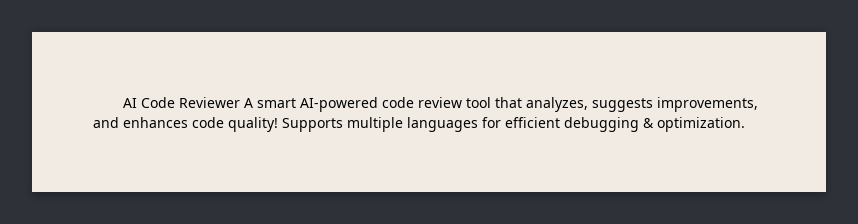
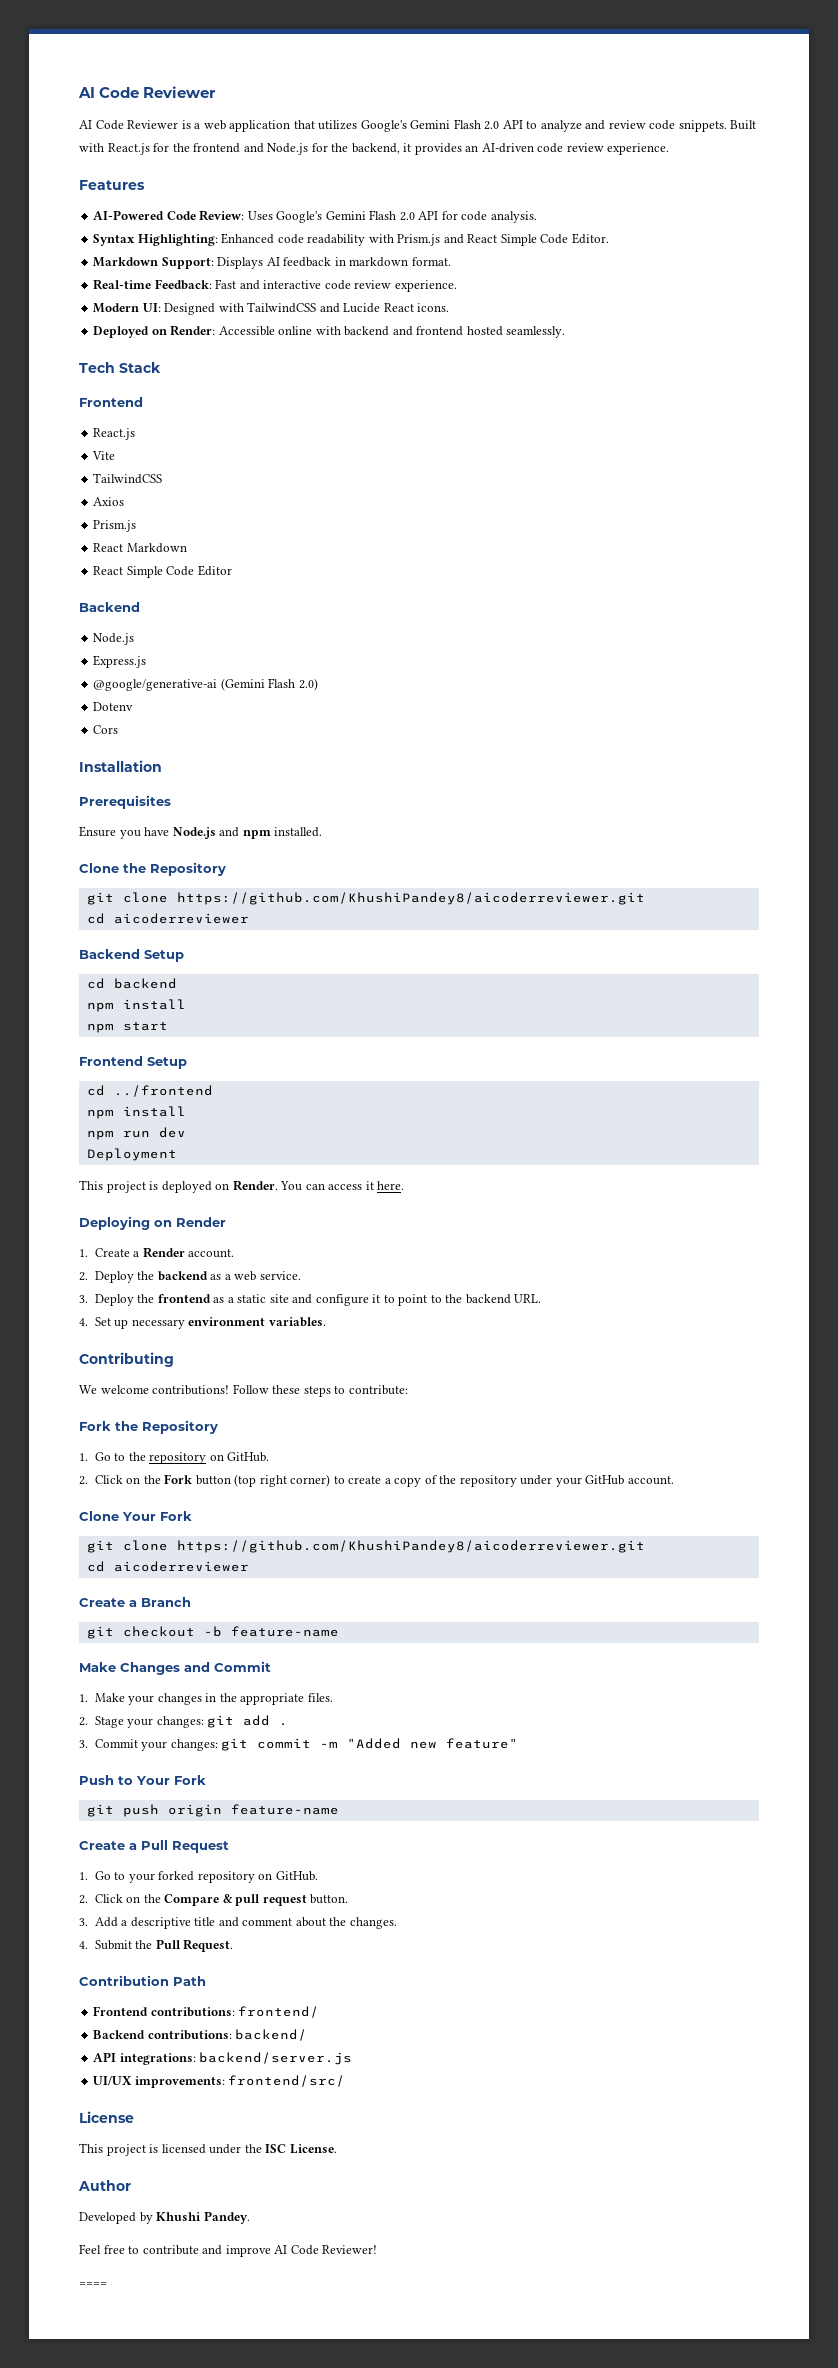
[122,97,758,112] [93,117,745,132] AI Code Reviewer A smart AI-powered code review tool that analyzes, suggests improvements, and enhances code quality! Supports multiple languages for efficient debugging & optimization. -> [78,86,217,98] [79,119,757,132] [79,143,670,155] [79,180,145,190] [93,210,537,223] [93,233,609,246] [93,257,451,269] [93,279,457,292] [93,302,450,315] [93,325,566,338] [79,362,161,373] [79,397,143,407] [93,428,136,440] [92,451,116,460] [93,473,163,484] [93,497,125,506] [93,520,137,532] [93,543,187,553] [93,565,232,578] [79,602,140,612] [93,633,135,645] [93,655,147,668] [93,678,318,691] [93,702,134,711] [93,725,119,734] [79,760,162,772] [79,795,171,809] [79,826,323,839] [79,862,226,876] [86,892,645,905] [86,913,249,924] [79,949,184,962] [86,978,177,989] [86,999,186,1012] [86,1022,168,1033] [79,1056,187,1069] [86,1085,213,1097] [86,1106,186,1119] [86,1127,186,1140] [86,1148,177,1161] [79,1180,405,1193] [79,1216,226,1230] [79,1247,235,1258] [79,1271,301,1283] [79,1294,542,1306] [79,1317,326,1329] [79,1352,174,1367] [79,1384,408,1397] [79,1420,218,1434] [79,1452,270,1464] [79,1474,674,1487] [79,1511,192,1521] [86,1540,645,1553] [86,1561,249,1572] [79,1597,191,1607] [86,1626,339,1639] [79,1661,271,1675] [79,1693,333,1705] [79,1715,289,1728] [79,1738,519,1751] [79,1775,206,1785] [86,1804,339,1817] [79,1840,229,1853] [79,1871,318,1883] [79,1894,349,1906] [79,1917,397,1929] [79,1939,234,1952] [79,1975,206,1986] [93,2006,320,2018] [93,2029,308,2041] [93,2052,353,2065] [93,2075,346,2088] [79,2111,134,2123] [79,2143,337,2156] [78,2180,131,2191] [79,2211,250,2224] [79,2244,378,2257] [79,2282,107,2287] AI Code Reviewer // AI Code Reviewer is a web application that utilizes Google's Gemini Flash 2.0 API to analyze and review code snippets. Built with React.js for the frontend and Node.js for the backend, it provides an AI-driven code review experience. // Features // AI-Powered Code Review: Uses Google's Gemini Flash 2.0 API for code analysis. // Syntax Highlighting: Enhanced code readability with Prism.js and React Simple Code Editor. // Markdown Support: Displays AI feedback in markdown format. // Real-time Feedback: Fast and interactive code review experience. // Modern UI: Designed with TailwindCSS and Lucide React icons. // Deployed on Render: Accessible online with backend and frontend hosted seamlessly. // Tech Stack // Frontend // React.js // Vite // TailwindCSS // Axios // Prism.js // React Markdown // React Simple Code Editor // Backend // Node.js // Express.js // @google/generative-ai (Gemini Flash 2.0) // Dotenv // Cors // Installation // Prerequisites // Ensure you have Node.js and npm installed. // Clone the Repository // git clone https://github.com/KhushiPandey8/aicoderreviewer.git // cd aicoderreviewer // Backend Setup // cd backend // npm install // npm start // Frontend Setup // cd ../frontend // npm install // npm run dev // Deployment // This project is deployed on Render. You can access it here. // Deploying on Render // 1. Create a Render account. // 2. Deploy the backend as a web service. // 3. Deploy the frontend as a static site and configure it to point to the backend URL. // 4. Set up necessary environment variables. // Contributing // We welcome contributions! Follow these steps to contribute: // Fork the Repository // 1. Go to the repository on GitHub. // 2. Click on the Fork button (top right corner) to create a copy of the repository under your GitHub account. // Clone Your Fork // git clone https://github.com/KhushiPandey8/aicoderreviewer.git // cd aicoderreviewer // Create a Branch // git checkout -b feature-name // Make Changes and Commit // 1. Make your changes in the appropriate files. // 2. Stage your changes: git add . // 3. Commit your changes: git commit -m "Added new feature" // Push to Your Fork // git push origin feature-name // Create a Pull Request // 1. Go to your forked repository on GitHub. // 2. Click on the Compare & pull request button. // 3. Add a descriptive title and comment about the changes. // 4. Submit the Pull Request. // Contribution Path // Frontend contributions: frontend/ // Backend contributions: backend/ // API integrations: backend/server.js // UI/UX improvements: frontend/src/ // License // This project is licensed under the ISC License. // Author // Developed by Khushi Pandey. // Feel free to contribute and improve AI Code Reviewer! // ====

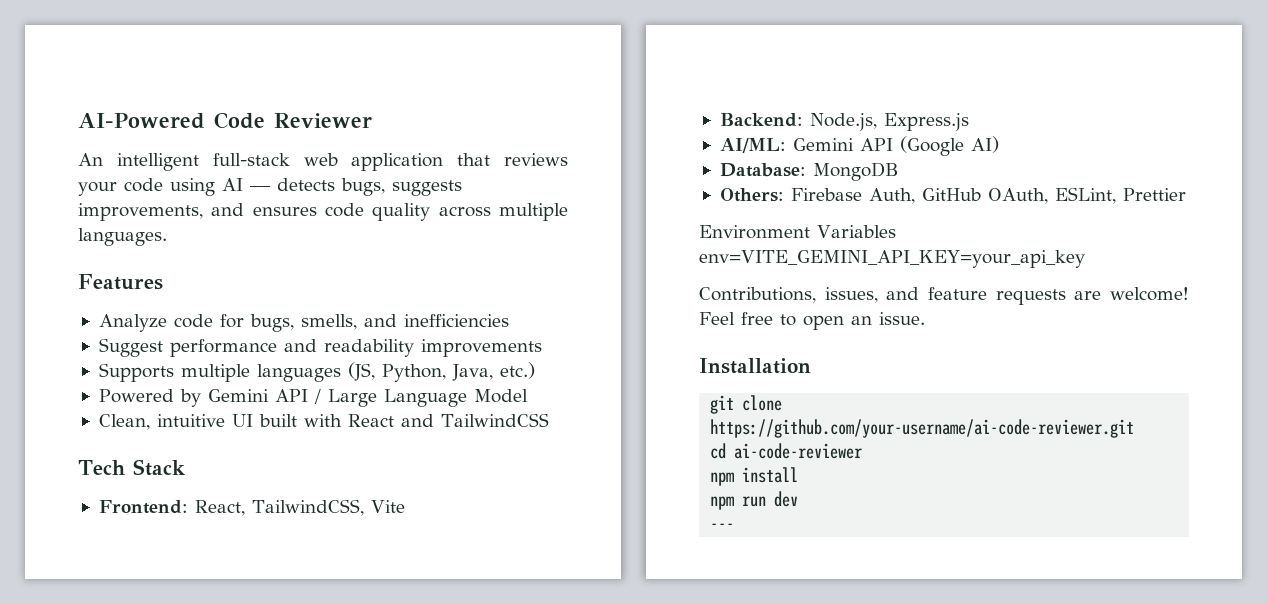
[78,87,95,98] AI -> [78,113,205,129] AI-Powered
[79,119,757,132] [79,143,670,155] [79,180,145,190] [93,210,537,223] [93,233,609,246] [93,257,451,269] [93,279,457,292] [93,302,450,315] [93,325,566,338] [79,362,161,373] [79,397,143,407] [93,428,136,440] [92,451,116,460] [93,473,163,484] [93,497,125,506] [93,520,137,532] [93,543,187,553] [93,565,232,578] [79,602,140,612] [93,633,135,645] [93,655,147,668] [93,678,318,691] [93,702,134,711] [93,725,119,734] [79,760,162,772] [79,795,171,809] [79,826,323,839] [79,862,226,876] [86,892,645,905] [86,913,249,924] [79,949,184,962] [86,978,177,989] [86,999,186,1012] [86,1022,168,1033] [79,1056,187,1069] [86,1085,213,1097] AI Code Reviewer is a web application that utilizes Google's Gemini Flash 2.0 API to analyze and review code snippets. Built with React.js for the frontend and Node.js for the backend, it provides an AI-driven code review experience. // Features // AI-Powered Code Review: Uses Google's Gemini Flash 2.0 API for code analysis. // Syntax Highlighting: Enhanced code readability with Prism.js and React Simple Code Editor. // Markdown Support: Displays AI feedback in markdown format. // Real-time Feedback: Fast and interactive code review experience. // Modern UI: Designed with TailwindCSS and Lucide React icons. // Deployed on Render: Accessible online with backend and frontend hosted seamlessly. // Tech Stack // Frontend // React.js // Vite // TailwindCSS // Axios // Prism.js // React Markdown // React Simple Code Editor // Backend // Node.js // Express.js // @google/generative-ai (Gemini Flash 2.0) // Dotenv // Cors // Installation // Prerequisites // Ensure you have Node.js and npm installed. // Clone the Repository // git clone https://github.com/KhushiPandey8/aicoderreviewer.git // cd aicoderreviewer // Backend Setup // cd backend // npm install // npm start // Frontend Setup // cd ../frontend -> [78,153,568,171] [78,178,462,196] [78,203,568,221] [78,228,167,246] [78,274,163,290] [98,314,509,332] [98,338,542,357] [98,362,535,382] [98,389,528,407] [98,413,549,430] [78,459,186,476] [98,499,405,516] [719,113,969,131] [719,136,999,156] [719,162,899,181] [719,187,1186,204] [699,225,896,239] [699,250,1085,268] [699,287,1189,305] [699,312,925,330] [699,358,811,374] [710,395,783,414] [710,419,1135,438] [710,443,863,459] An intelligent full-stack web application that reviews your code using AI — detects bugs, suggests improvements, and ensures code quality across multiple languages. // Features // Analyze code for bugs, smells, and inefficiencies // Suggest performance and readability improvements // Supports multiple languages (JS, Python, Java, etc.) // Powered by Gemini API / Large Language Model // Clean, intuitive UI built with React and TailwindCSS // Tech Stack // Frontend: React, TailwindCSS, Vite // Backend: Node.js, Express.js // AI/ML: Gemini API (Google AI) // Database: MongoDB // Others: Firebase Auth, GitHub OAuth, ESLint, Prettier // Environment Variables env=VITE_GEMINI_API_KEY=your_api_key // Contributions, issues, and feature requests are welcome! Feel free to open an issue. // Installation // git clone https://github.com/your-username/ai-code-reviewer.git // cd ai-code-reviewer
[86,1148,177,1161] [79,1180,405,1193] [79,1216,226,1230] [79,1247,235,1258] [79,1271,301,1283] [79,1294,542,1306] [79,1317,326,1329] [79,1352,174,1367] [79,1384,408,1397] [79,1420,218,1434] [79,1452,270,1464] [79,1474,674,1487] [79,1511,192,1521] [86,1540,645,1553] [86,1561,249,1572] [79,1597,191,1607] [86,1626,339,1639] [79,1661,271,1675] [79,1693,333,1705] [79,1715,289,1728] [79,1738,519,1751] [79,1775,206,1785] [86,1804,339,1817] [79,1840,229,1853] [79,1871,318,1883] [79,1894,349,1906] [79,1917,397,1929] [79,1939,234,1952] [79,1975,206,1986] [93,2006,320,2018] [93,2029,308,2041] [93,2052,353,2065] [93,2075,346,2088] [79,2111,134,2123] [79,2143,337,2156] [78,2180,131,2191] [79,2211,250,2224] [79,2244,378,2257] [79,2282,107,2287] Deployment // This project is deployed on Render. You can access it here. // Deploying on Render // 1. Create a Render account. // 2. Deploy the backend as a web service. // 3. Deploy the frontend as a static site and configure it to point to the backend URL. // 4. Set up necessary environment variables. // Contributing // We welcome contributions! Follow these steps to contribute: // Fork the Repository // 1. Go to the repository on GitHub. // 2. Click on the Fork button (top right corner) to create a copy of the repository under your GitHub account. // Clone Your Fork // git clone https://github.com/KhushiPandey8/aicoderreviewer.git // cd aicoderreviewer // Create a Branch // git checkout -b feature-name // Make Changes and Commit // 1. Make your changes in the appropriate files. // 2. Stage your changes: git add . // 3. Commit your changes: git commit -m "Added new feature" // Push to Your Fork // git push origin feature-name // Create a Pull Request // 1. Go to your forked repository on GitHub. // 2. Click on the Compare & pull request button. // 3. Add a descriptive title and comment about the changes. // 4. Submit the Pull Request. // Contribution Path // Frontend contributions: frontend/ // Backend contributions: backend/ // API integrations: backend/server.js // UI/UX improvements: frontend/src/ // License // This project is licensed under the ISC License. // Author // Developed by Khushi Pandey. // Feel free to contribute and improve AI Code Reviewer! // ==== -> [710,523,735,530] ---

